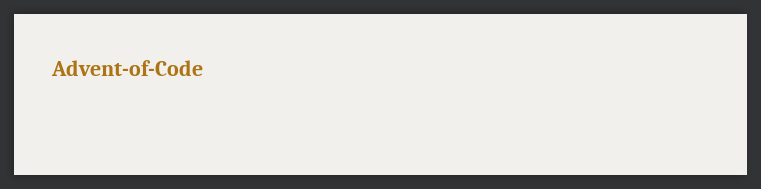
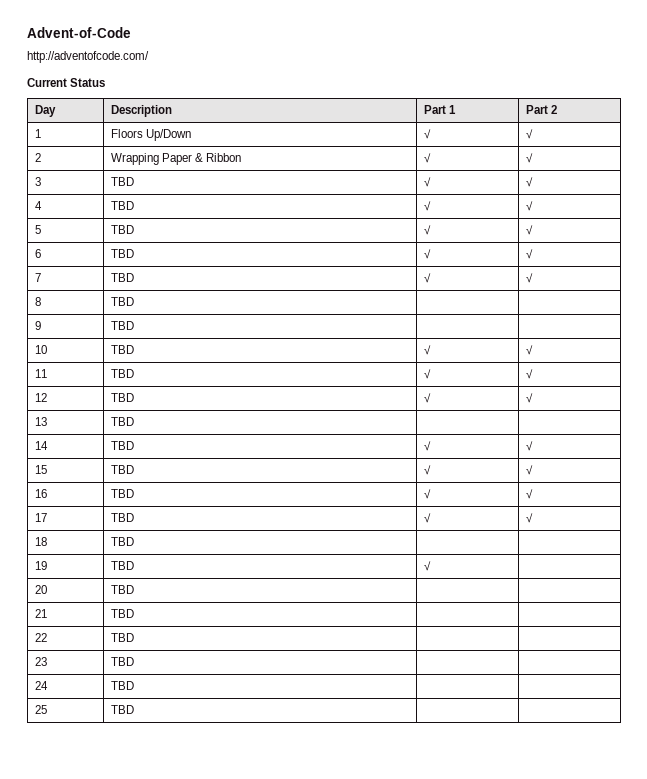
(203, 68) none -> [27,51,149,63] [27,78,106,87] [34,105,56,117] [110,105,172,117] [423,105,457,114] [525,105,558,114] [34,129,41,138] [110,129,192,141] [423,129,431,139] [525,129,533,139] [34,153,41,162] [110,153,242,165] [423,153,431,163] [525,153,533,163] [34,177,41,186] [110,177,134,186] [423,177,431,187] [525,177,533,187] [34,201,42,210] [110,201,134,210] [423,201,431,211] [525,201,533,211] [34,225,41,234] [110,225,134,234] [423,225,431,235] [525,225,533,235] [34,249,41,258] [110,249,134,258] [423,249,431,259] [525,249,533,259] [34,273,41,282] [110,273,134,282] [423,273,431,283] [525,273,533,283] [34,297,41,306] [110,297,134,306] [34,321,41,330] [110,321,134,330] [34,345,47,354] [110,345,134,354] [423,345,431,355] [525,345,533,355] [34,369,47,378] [110,369,134,378] [423,369,431,379] [525,369,533,379] [34,393,47,402] [110,393,134,402] [423,393,431,403] [525,393,533,403] [34,417,47,426] [110,417,134,426] [34,441,48,450] [110,441,134,450] [423,441,431,451] [525,441,533,451] [34,465,47,474] [110,465,134,474] [423,465,431,475] [525,465,533,475] [34,489,47,498] [110,489,134,498] [423,489,431,499] [525,489,533,499] [34,513,47,522] [110,513,134,522] [423,513,431,523] [525,513,533,523] [34,537,47,546] [110,537,134,546] [34,561,47,570] [110,561,134,570] [423,561,431,571] [34,585,47,594] [110,585,134,594] [34,609,47,618] [110,609,134,618] [34,633,47,642] [110,633,134,642] [34,657,47,666] [110,657,134,666] [34,681,48,690] [110,681,134,690] [34,705,47,714] [110,705,134,714] // http://adventofcode.com/ // Current Status // Day | Description | Part 1 | Part 2 // 1 | Floors Up/Down | √ | √ // 2 | Wrapping Paper & Ribbon | √ | √ // 3 | TBD | √ | √ // 4 | TBD | √ | √ // 5 | TBD | √ | √ // 6 | TBD | √ | √ // 7 | TBD | √ | √ // 8 | TBD | | // 9 | TBD | | // 10 | TBD | √ | √ // 11 | TBD | √ | √ // 12 | TBD | √ | √ // 13 | TBD | | // 14 | TBD | √ | √ // 15 | TBD | √ | √ // 16 | TBD | √ | √ // 17 | TBD | √ | √ // 18 | TBD | | // 19 | TBD | √ | // 20 | TBD | | // 21 | TBD | | // 22 | TBD | | // 23 | TBD | | // 24 | TBD | | // 25 | TBD | |

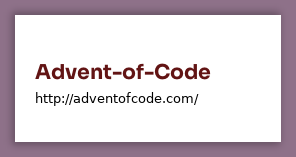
[27,78,106,87] [34,105,56,117] [110,105,172,117] [423,105,457,114] [525,105,558,114] [34,129,41,138] [110,129,192,141] [423,129,431,139] [525,129,533,139] [34,153,41,162] [110,153,242,165] [423,153,431,163] [525,153,533,163] [34,177,41,186] [110,177,134,186] [423,177,431,187] [525,177,533,187] [34,201,42,210] [110,201,134,210] [423,201,431,211] [525,201,533,211] [34,225,41,234] [110,225,134,234] [423,225,431,235] [525,225,533,235] [34,249,41,258] [110,249,134,258] [423,249,431,259] [525,249,533,259] [34,273,41,282] [110,273,134,282] [423,273,431,283] [525,273,533,283] [34,297,41,306] [110,297,134,306] [34,321,41,330] [110,321,134,330] [34,345,47,354] [110,345,134,354] [423,345,431,355] [525,345,533,355] [34,369,47,378] [110,369,134,378] [423,369,431,379] [525,369,533,379] [34,393,47,402] [110,393,134,402] [423,393,431,403] [525,393,533,403] [34,417,47,426] [110,417,134,426] [34,441,48,450] [110,441,134,450] [423,441,431,451] [525,441,533,451] [34,465,47,474] [110,465,134,474] [423,465,431,475] [525,465,533,475] [34,489,47,498] [110,489,134,498] [423,489,431,499] [525,489,533,499] [34,513,47,522] [110,513,134,522] [423,513,431,523] [525,513,533,523] [34,537,47,546] [110,537,134,546] [34,561,47,570] [110,561,134,570] [423,561,431,571] [34,585,47,594] [110,585,134,594] [34,609,47,618] [110,609,134,618] [34,633,47,642] [110,633,134,642] [34,657,47,666] [110,657,134,666] [34,681,48,690] [110,681,134,690] [34,705,47,714] [110,705,134,714] // Current Status // Day | Description | Part 1 | Part 2 // 1 | Floors Up/Down | √ | √ // 2 | Wrapping Paper & Ribbon | √ | √ // 3 | TBD | √ | √ // 4 | TBD | √ | √ // 5 | TBD | √ | √ // 6 | TBD | √ | √ // 7 | TBD | √ | √ // 8 | TBD | | // 9 | TBD | | // 10 | TBD | √ | √ // 11 | TBD | √ | √ // 12 | TBD | √ | √ // 13 | TBD | | // 14 | TBD | √ | √ // 15 | TBD | √ | √ // 16 | TBD | √ | √ // 17 | TBD | √ | √ // 18 | TBD | | // 19 | TBD | √ | // 20 | TBD | | // 21 | TBD | | // 22 | TBD | | // 23 | TBD | | // 24 | TBD | | // 25 | TBD | | -> (199, 99) none

